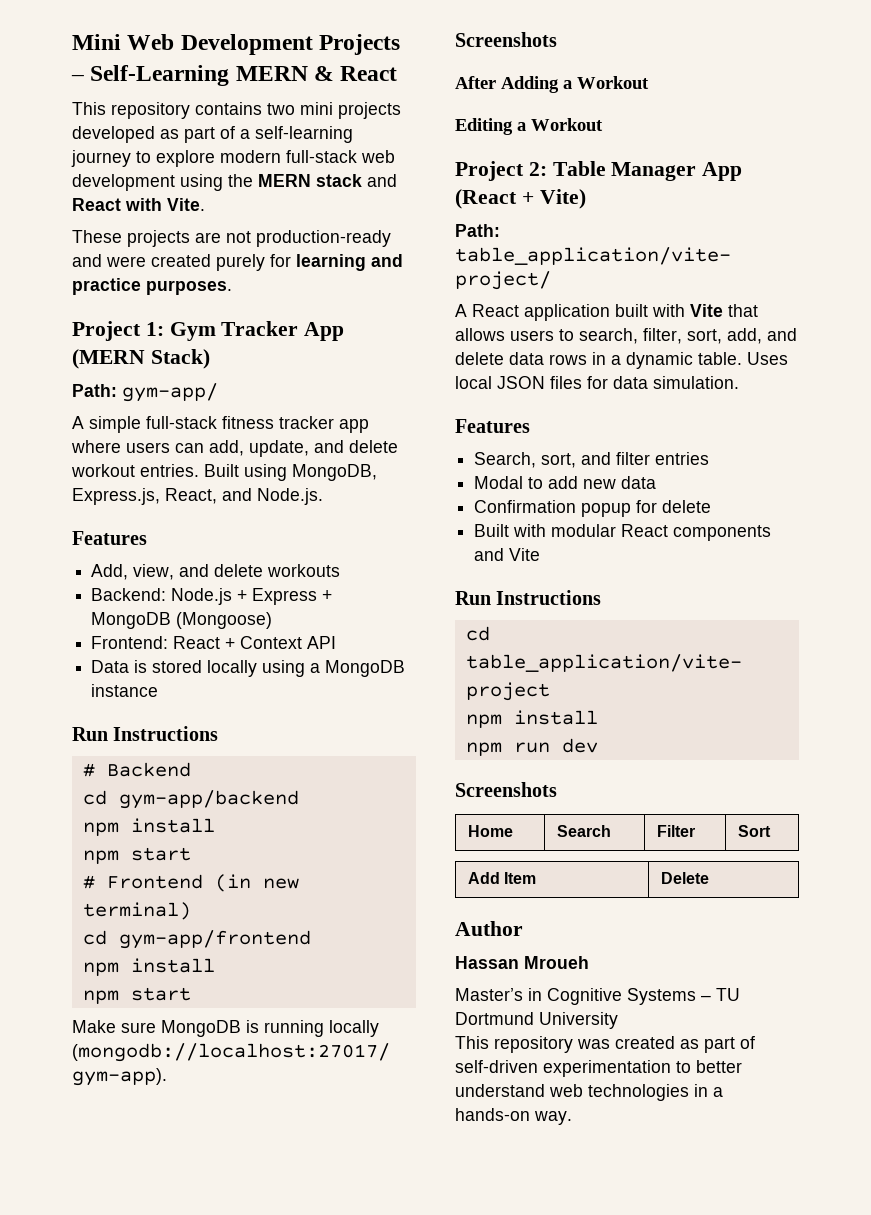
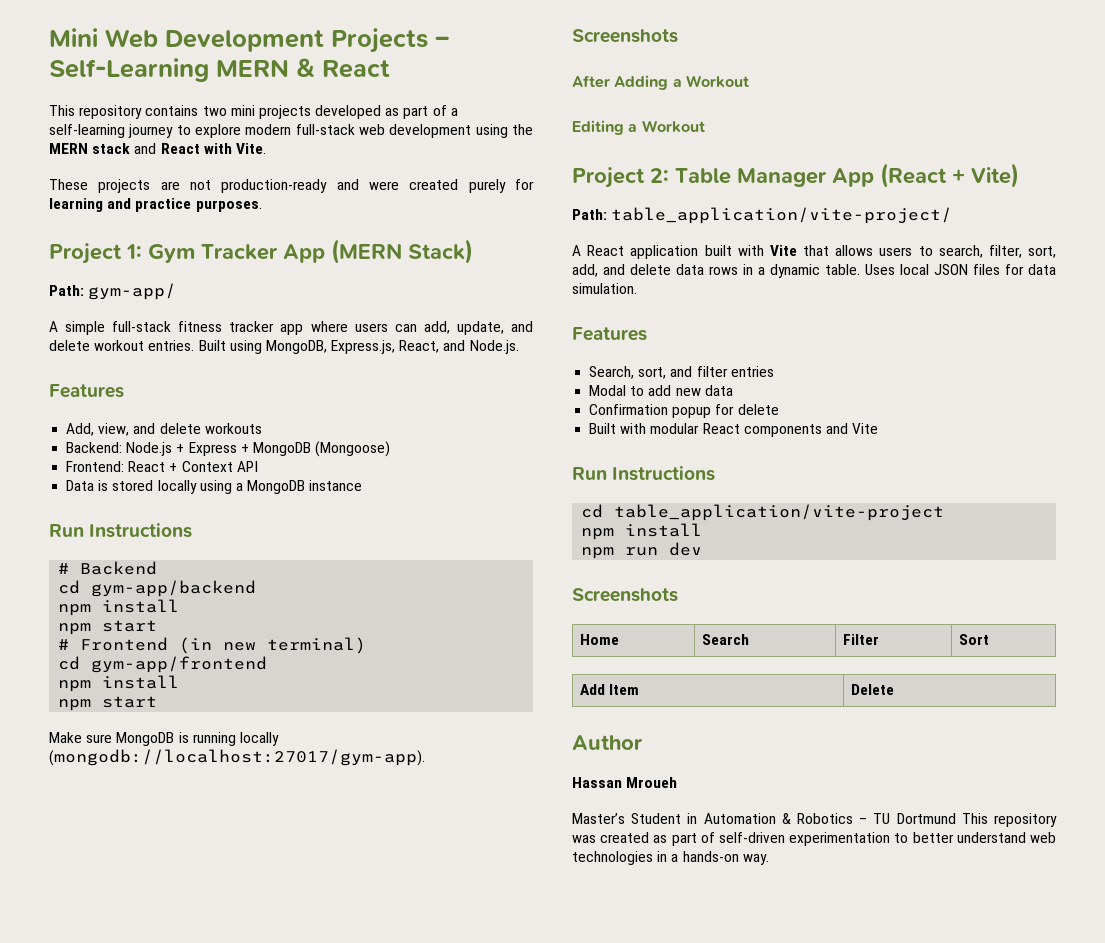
[528,988,696,1005] in Cognitive Systems -> [631,813,853,824] Student in Automation & Robotics
[539,1012,618,1029] University // -> (956, 818) none

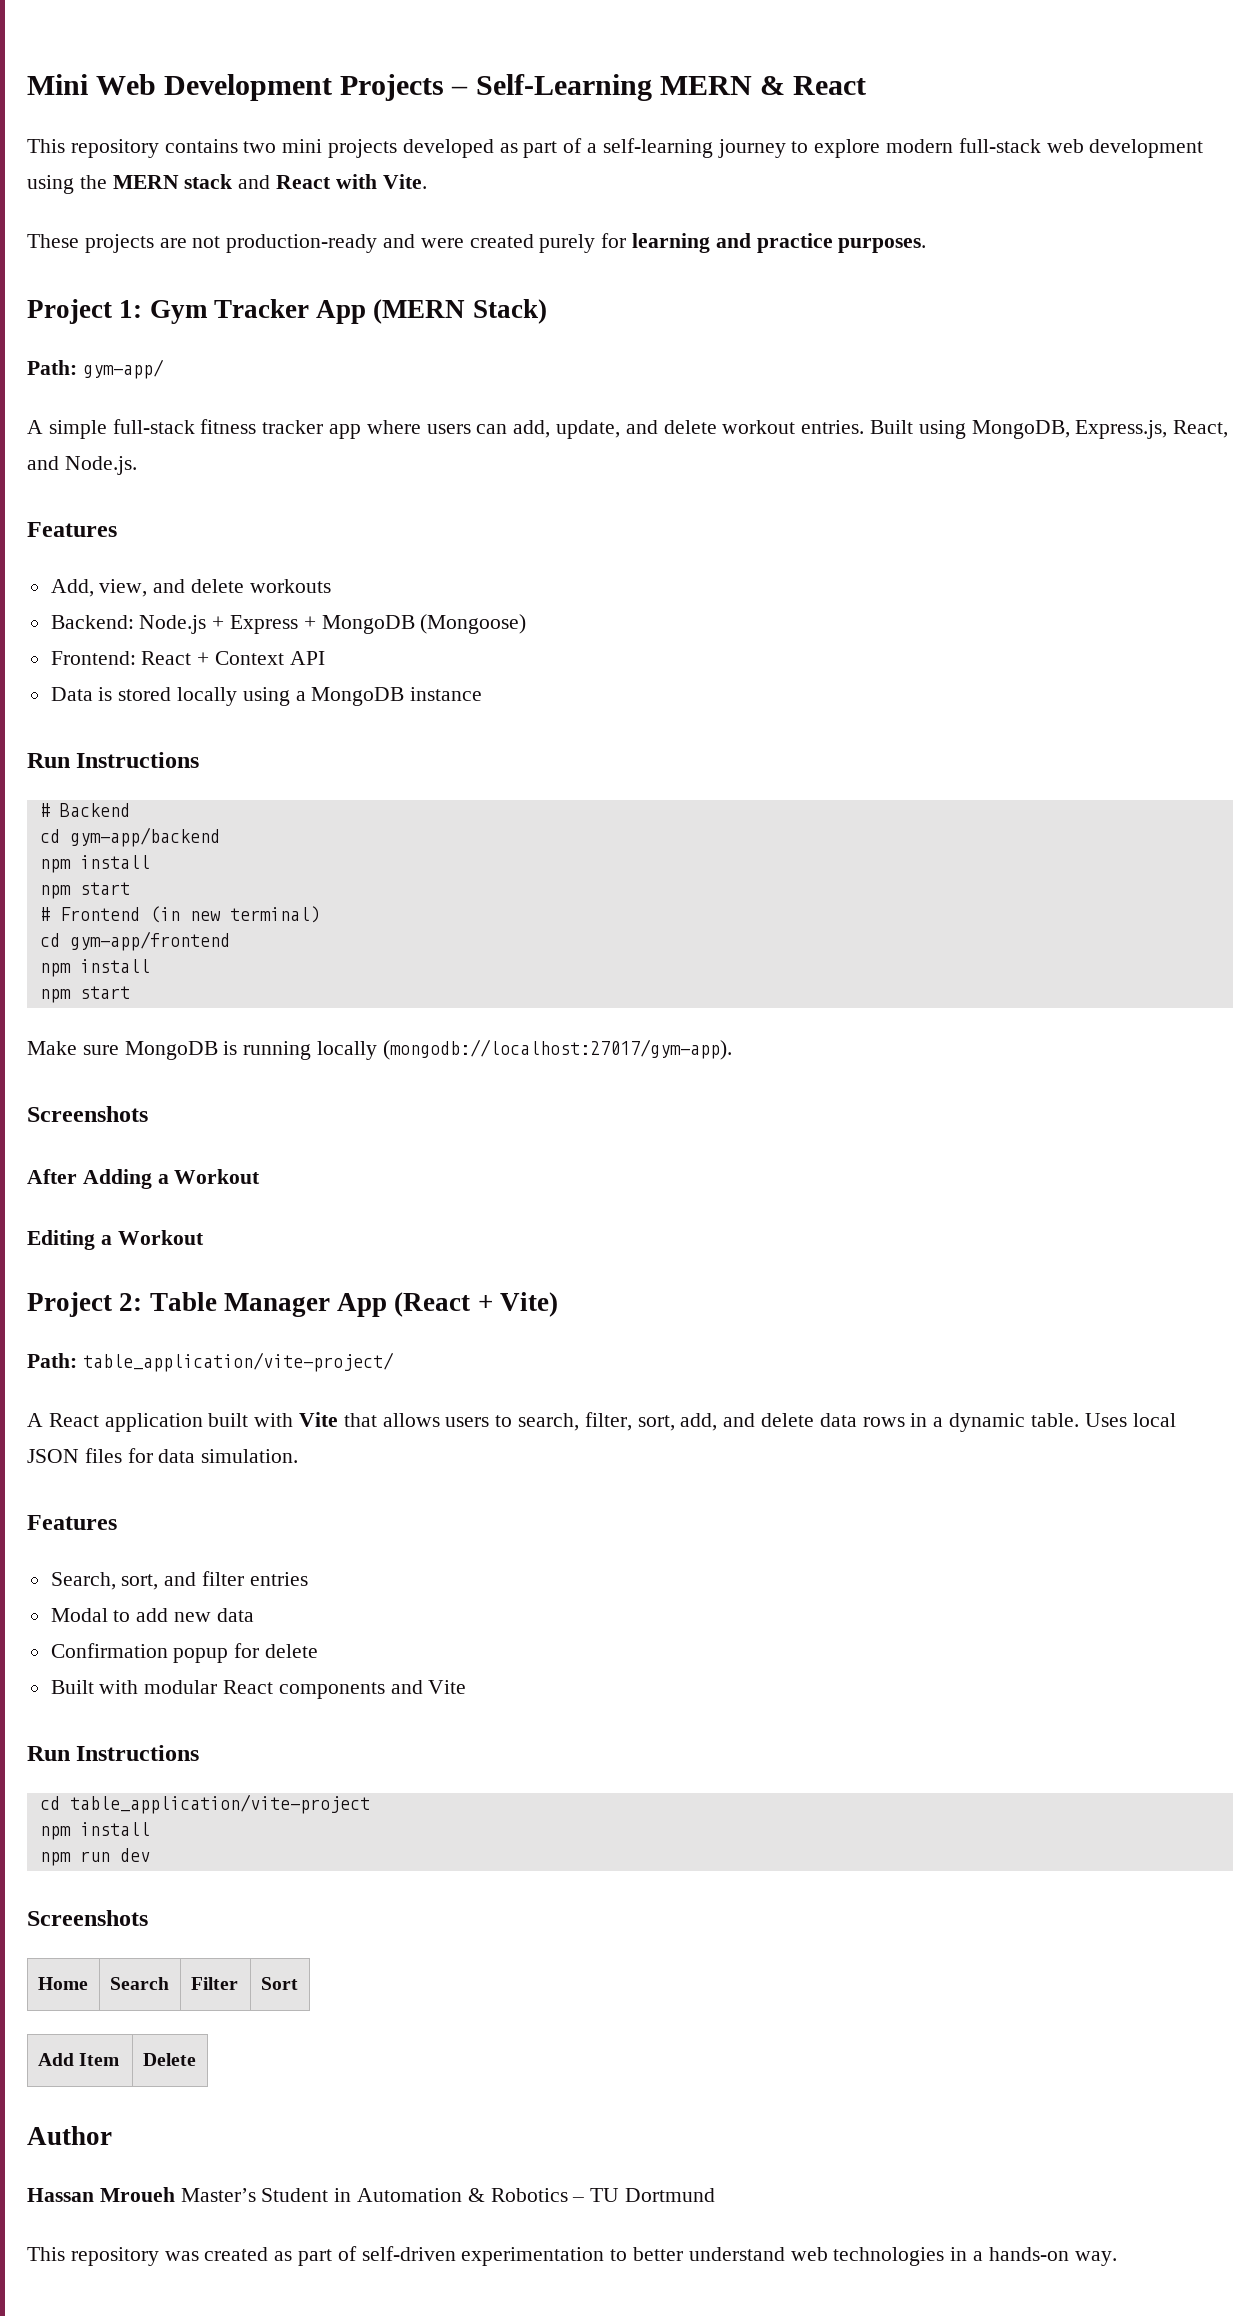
(678, 782) // -> (175, 2194) none
(956, 818) none -> (716, 2195) //

